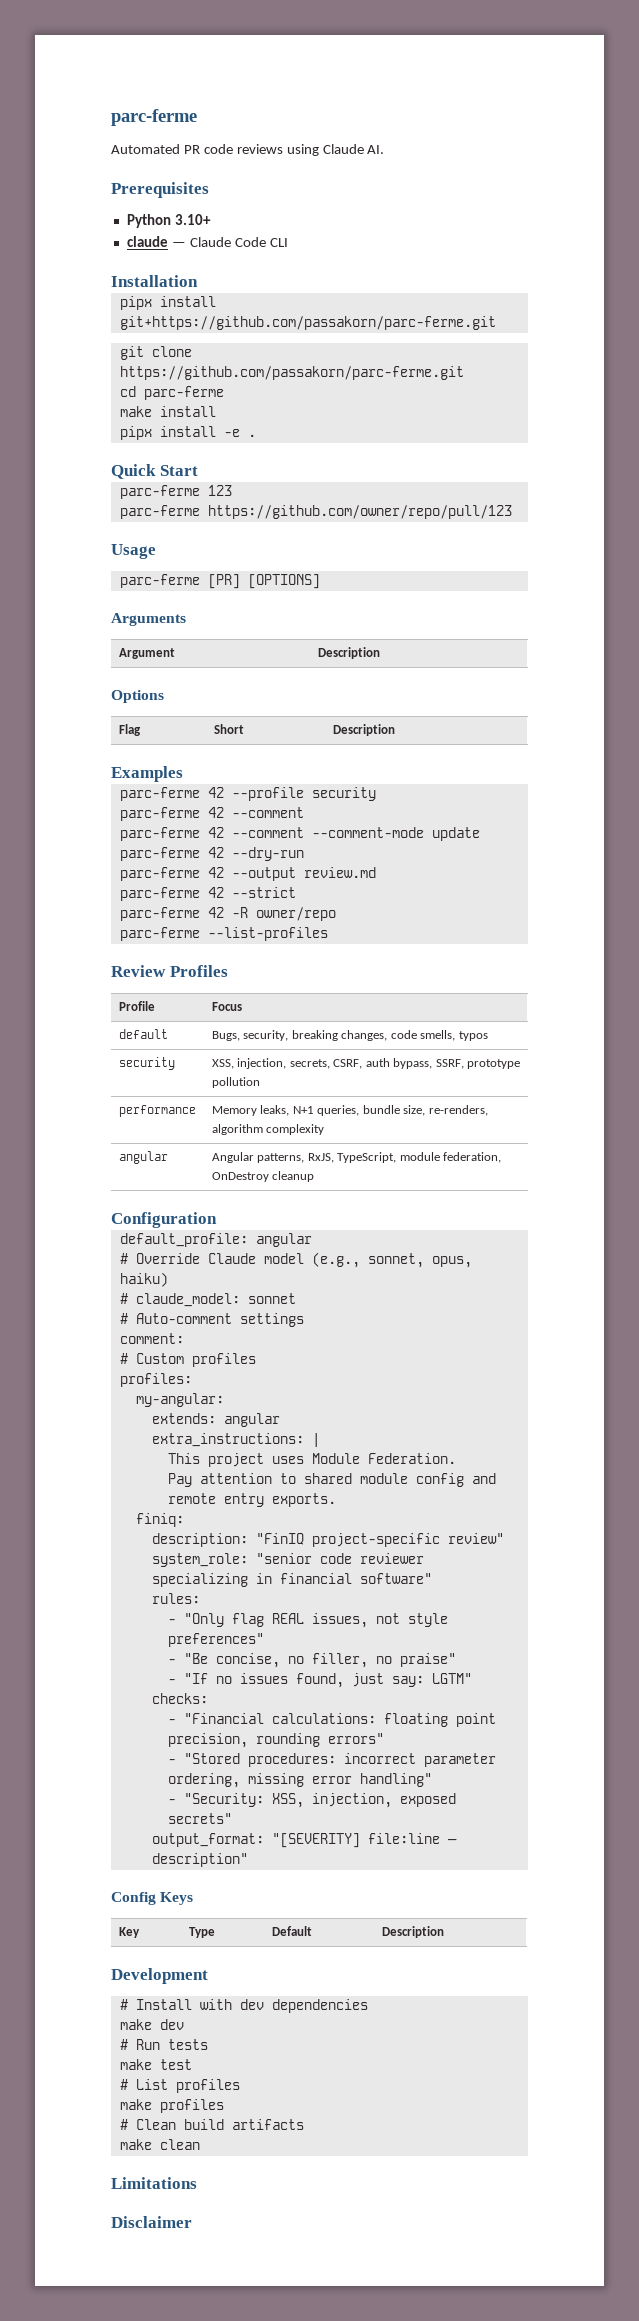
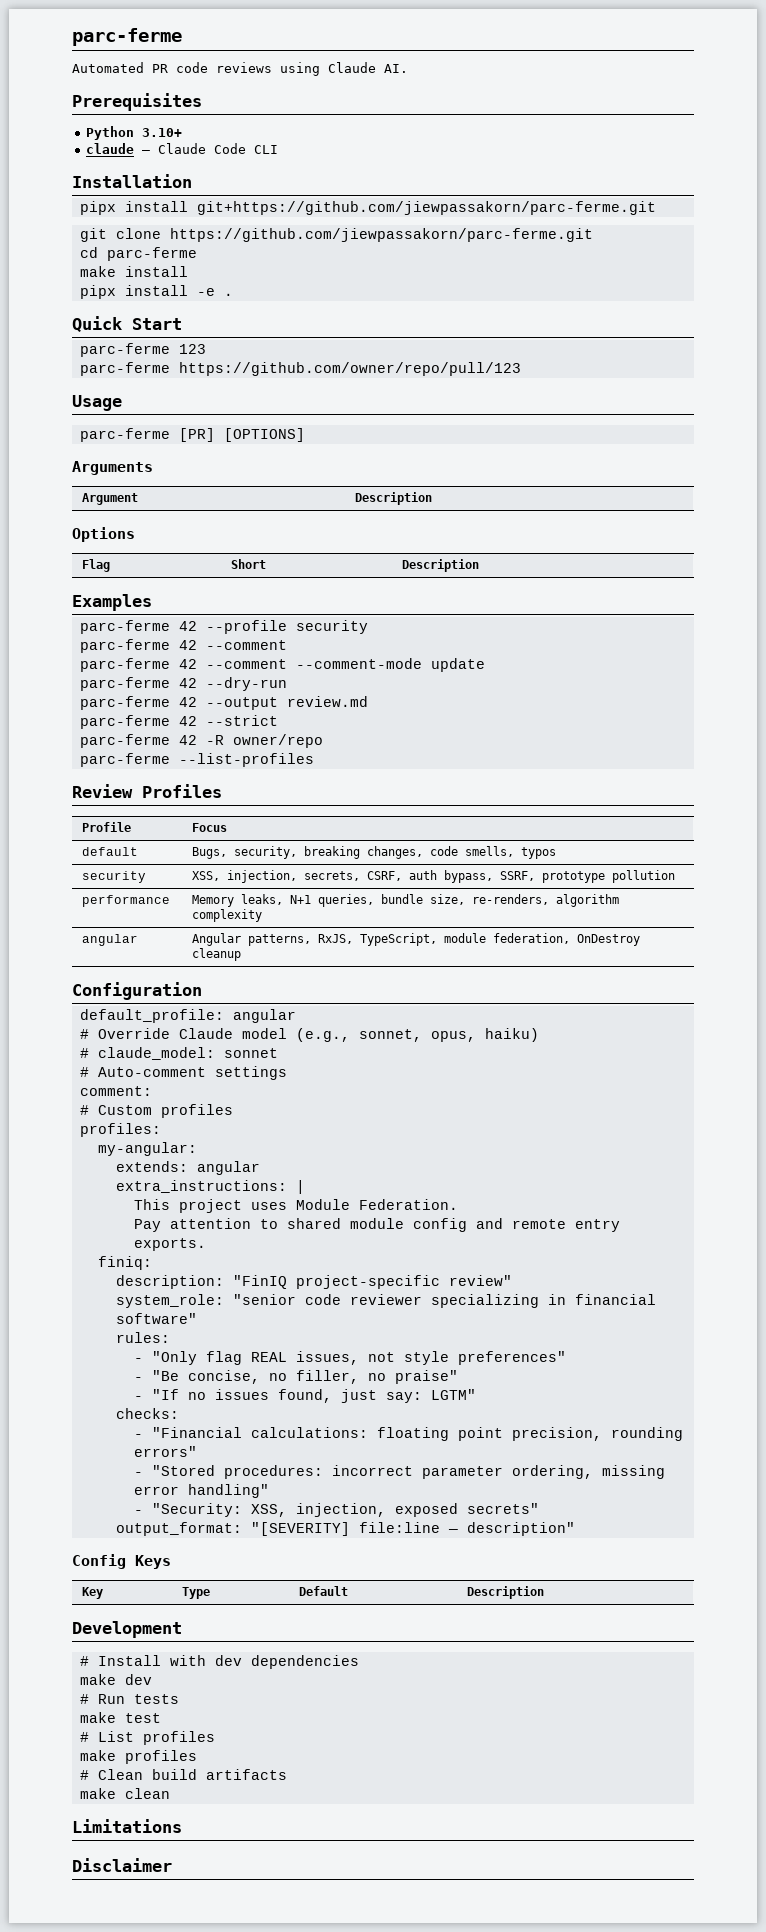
[119,316,496,330] git+https://github.com/passakorn/parc-ferme.git -> [196,201,656,215] git+https://github.com/jiewpassakorn/parc-ferme.git
[119,366,464,380] https://github.com/passakorn/parc-ferme.git -> [169,228,593,242] https://github.com/jiewpassakorn/parc-ferme.git

